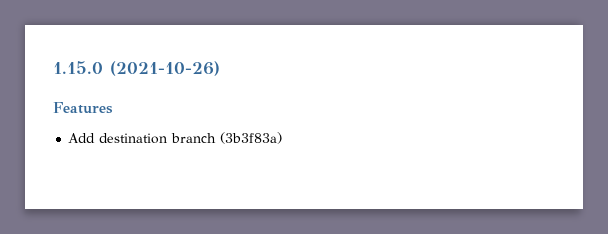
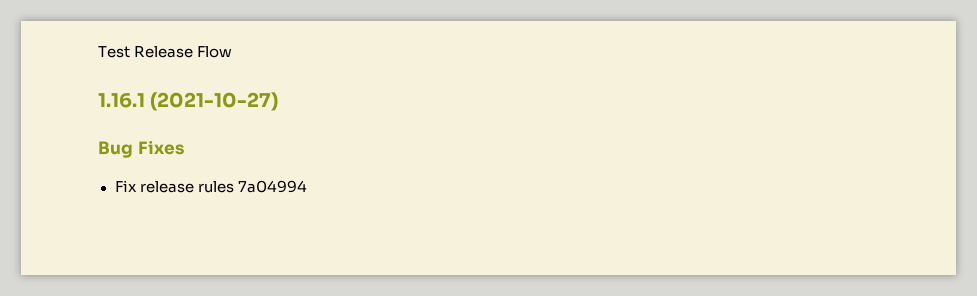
[53,61,220,76] [53,102,113,114] [68,132,283,144] 1.15.0 (2021-10-26) // Features // Add destination branch (3b3f83a) -> [98,46,233,58] [98,92,279,111] [98,140,184,158] [114,180,307,193] Test Release Flow // 1.16.1 (2021-10-27) // Bug Fixes // Fix release rules 7a04994

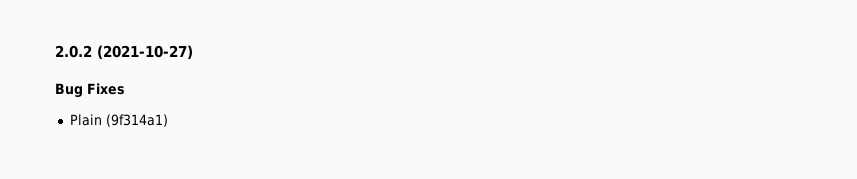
[98,46,233,58] [98,93,145,108] Test Release Flow // 1.16.1 -> [55,45,92,58] 2.0.2
[114,180,307,193] Fix release rules 7a04994 -> [69,114,168,127] Plain (9f314a1)

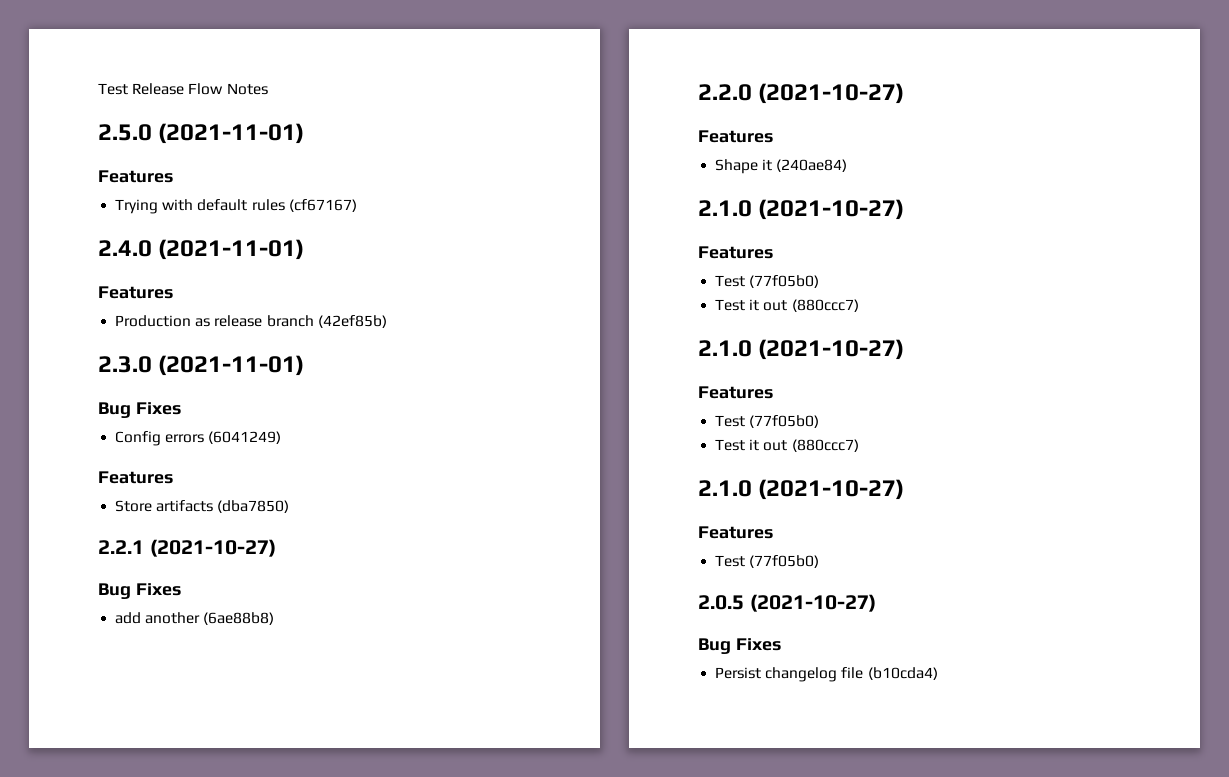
[55,45,193,59] [55,83,125,98] [69,114,168,127] 2.0.2 (2021-10-27) // Bug Fixes // Plain (9f314a1) -> [98,83,268,95] [98,123,305,144] [98,170,173,183] [115,199,357,214] [98,239,305,260] [98,286,173,299] [115,315,387,328] [98,355,305,376] [98,402,181,418] [115,431,282,446] [98,471,173,484] [115,500,290,513] [98,539,276,557] [98,583,181,599] [115,612,275,625] [698,83,905,104] [698,130,773,143] [715,159,848,174] [698,199,905,220] [698,246,773,259] [715,275,820,288] [715,299,859,312] [698,339,905,360] [698,386,773,399] [715,415,820,428] [715,439,859,452] [698,479,905,500] [698,526,773,539] [715,555,820,568] [698,594,876,612] [698,638,781,654] [715,667,938,682] Test Release Flow Notes // 2.5.0 (2021-11-01) // Features // Trying with default rules (cf67167) // 2.4.0 (2021-11-01) // Features // Production as release branch (42ef85b) // 2.3.0 (2021-11-01) // Bug Fixes // Config errors (6041249) // Features // Store artifacts (dba7850) // 2.2.1 (2021-10-27) // Bug Fixes // add another (6ae88b8) // 2.2.0 (2021-10-27) // Features // Shape it (240ae84) // 2.1.0 (2021-10-27) // Features // Test (77f05b0) // Test it out (880ccc7) // 2.1.0 (2021-10-27) // Features // Test (77f05b0) // Test it out (880ccc7) // 2.1.0 (2021-10-27) // Features // Test (77f05b0) // 2.0.5 (2021-10-27) // Bug Fixes // Persist changelog file (b10cda4)

